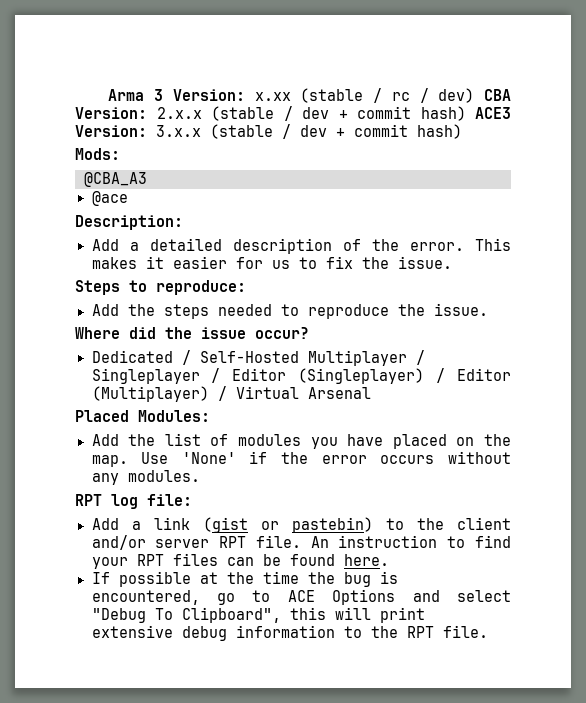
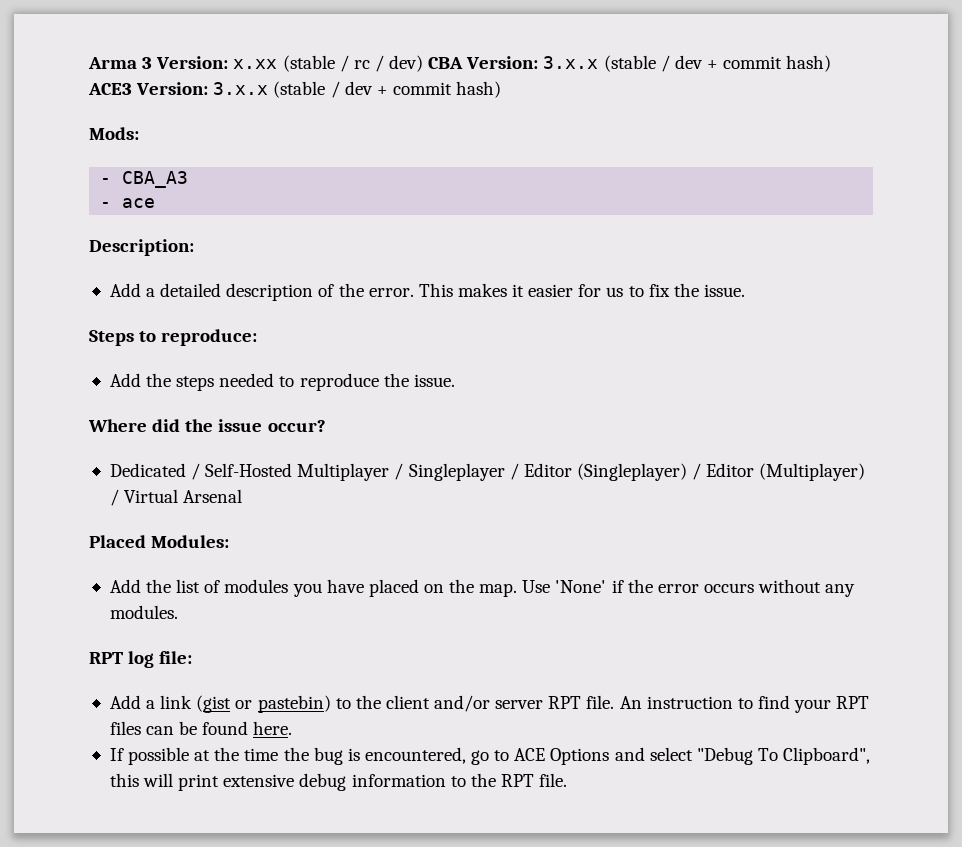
[156,107,202,119] 2.x.x -> [543,56,599,69] 3.x.x
[84,172,147,187] [91,191,128,206] @CBA_A3 // @ace -> [100,171,189,188] [100,198,156,208] - CBA_A3 // - ace

